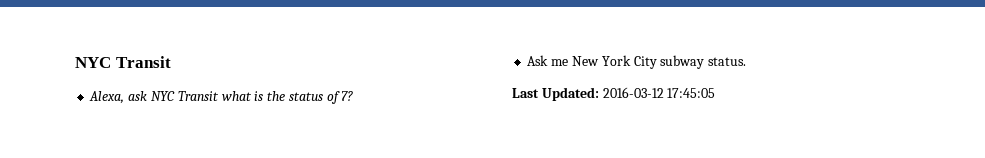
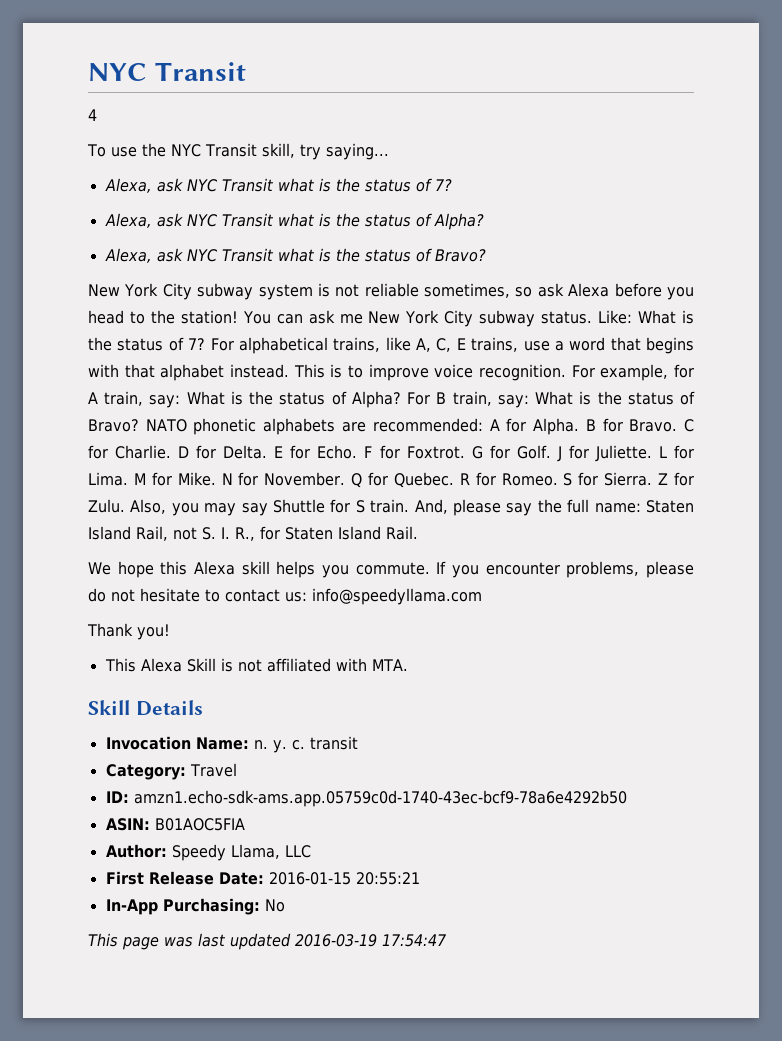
[75,56,171,68] NYC Transit -> [88,62,246,81] [88,109,97,121] [87,143,389,160] NYC Transit // 4 // To use the NYC Transit skill, try saying...
[527,55,549,66] Ask -> [104,213,484,230] [104,248,486,263] [88,283,694,300] [88,310,335,324] Alexa, ask NYC Transit what is the status of Alpha? // Alexa, ask NYC Transit what is the status of Bravo? // New York City subway system is not reliable sometimes, so ask Alexa before you head to the station! You can ask
[512,87,716,101] // Last Updated: 2016-03-12 17:45:05 -> [598,310,694,324] [88,337,694,354] [88,364,694,381] [88,391,695,408] [88,418,694,435] [88,445,694,462] [88,472,695,488] [88,499,694,516] [88,526,418,541] [88,561,694,578] [88,588,482,605] [87,623,170,640] [104,658,408,672] [88,700,203,716] [105,736,358,753] [105,763,237,780] [105,790,627,807] [105,818,245,831] [105,844,311,861] [105,871,420,885] [105,898,285,915] [88,933,447,950] Like: What is the status of 7? For alphabetical trains, like A, C, E trains, use a word that begins with that alphabet instead. This is to improve voice recognition. For example, for A train, say: What is the status of Alpha? For B train, say: What is the status of Bravo? NATO phonetic alphabets are recommended: A for Alpha. B for Bravo. C for Charlie. D for Delta. E for Echo. F for Foxtrot. G for Golf. J for Juliette. L for Lima. M for Mike. N for November. Q for Quebec. R for Romeo. S for Sierra. Z for Zulu. Also, you may say Shuttle for S train. And, please say the full name: Staten Island Rail, not S. I. R., for Staten Island Rail. // We hope this Alexa skill helps you commute. If you encounter problems, please do not hesitate to contact us: info@speedyllama.com // Thank you! // This Alexa Skill is not affiliated with MTA. // Skill Details // Invocation Name: n. y. c. transit // Category: Travel // ID: amzn1.echo-sdk-ams.app.05759c0d-1740-43ec-bcf9-78a6e4292b50 // ASIN: B01AOC5FIA // Author: Speedy Llama, LLC // First Release Date: 2016-01-15 20:55:21 // In-App Purchasing: No // This page was last updated 2016-03-19 17:54:47

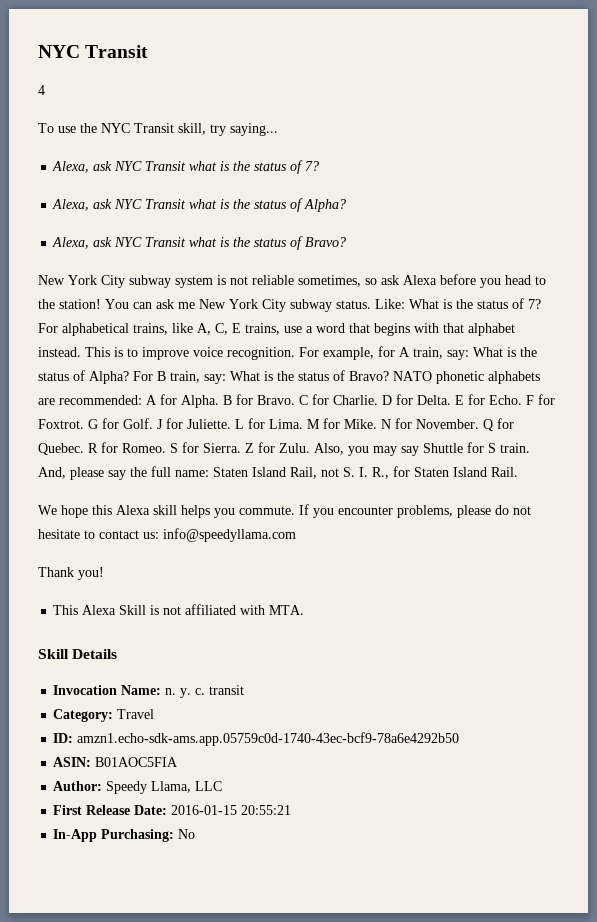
[88,933,447,950] // This page was last updated 2016-03-19 17:54:47 -> (196, 834) none

